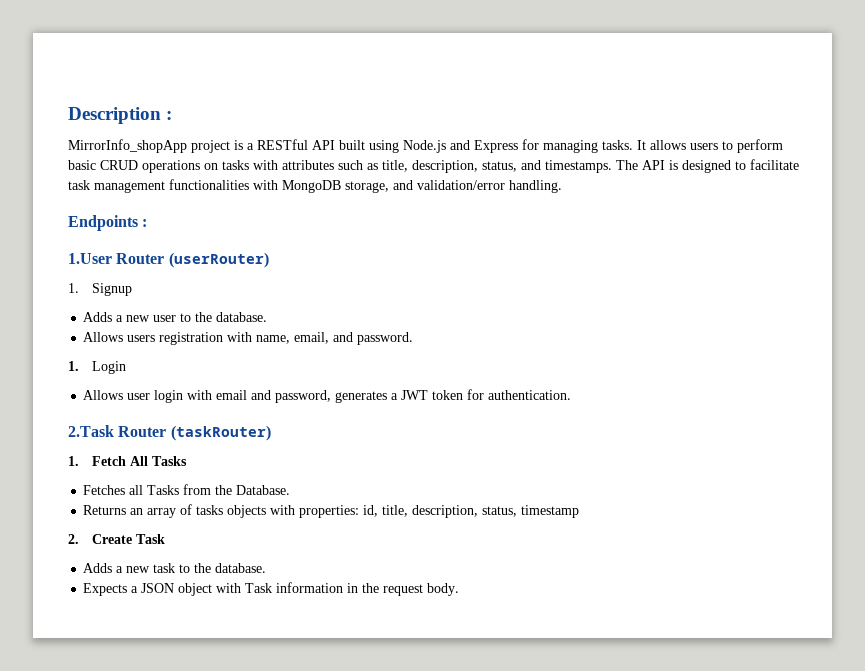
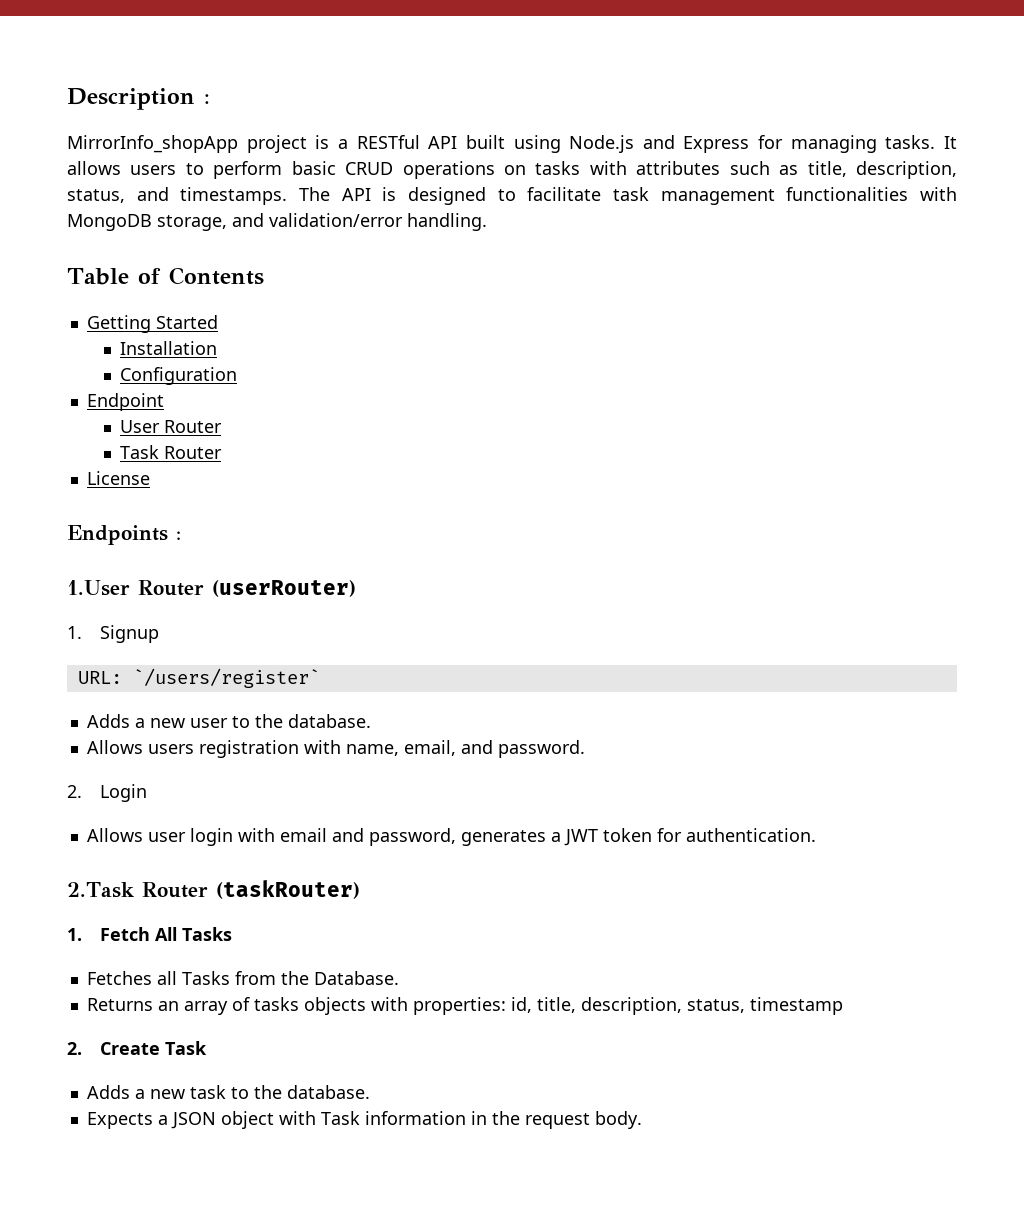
(562, 186) none -> [67,267,264,285] [86,315,218,333] [119,341,217,355] [119,367,237,385] [86,393,164,411] [119,420,222,433] [119,445,222,459] [86,471,150,485] // Table of Contents // Getting Started // Installation // Configuration // Endpoint // User Router // Task Router // License
(132, 289) none -> [77,668,320,688] // URL: `/users/register`
[68,361,79,371] 1. -> [67,785,82,798] 2.

